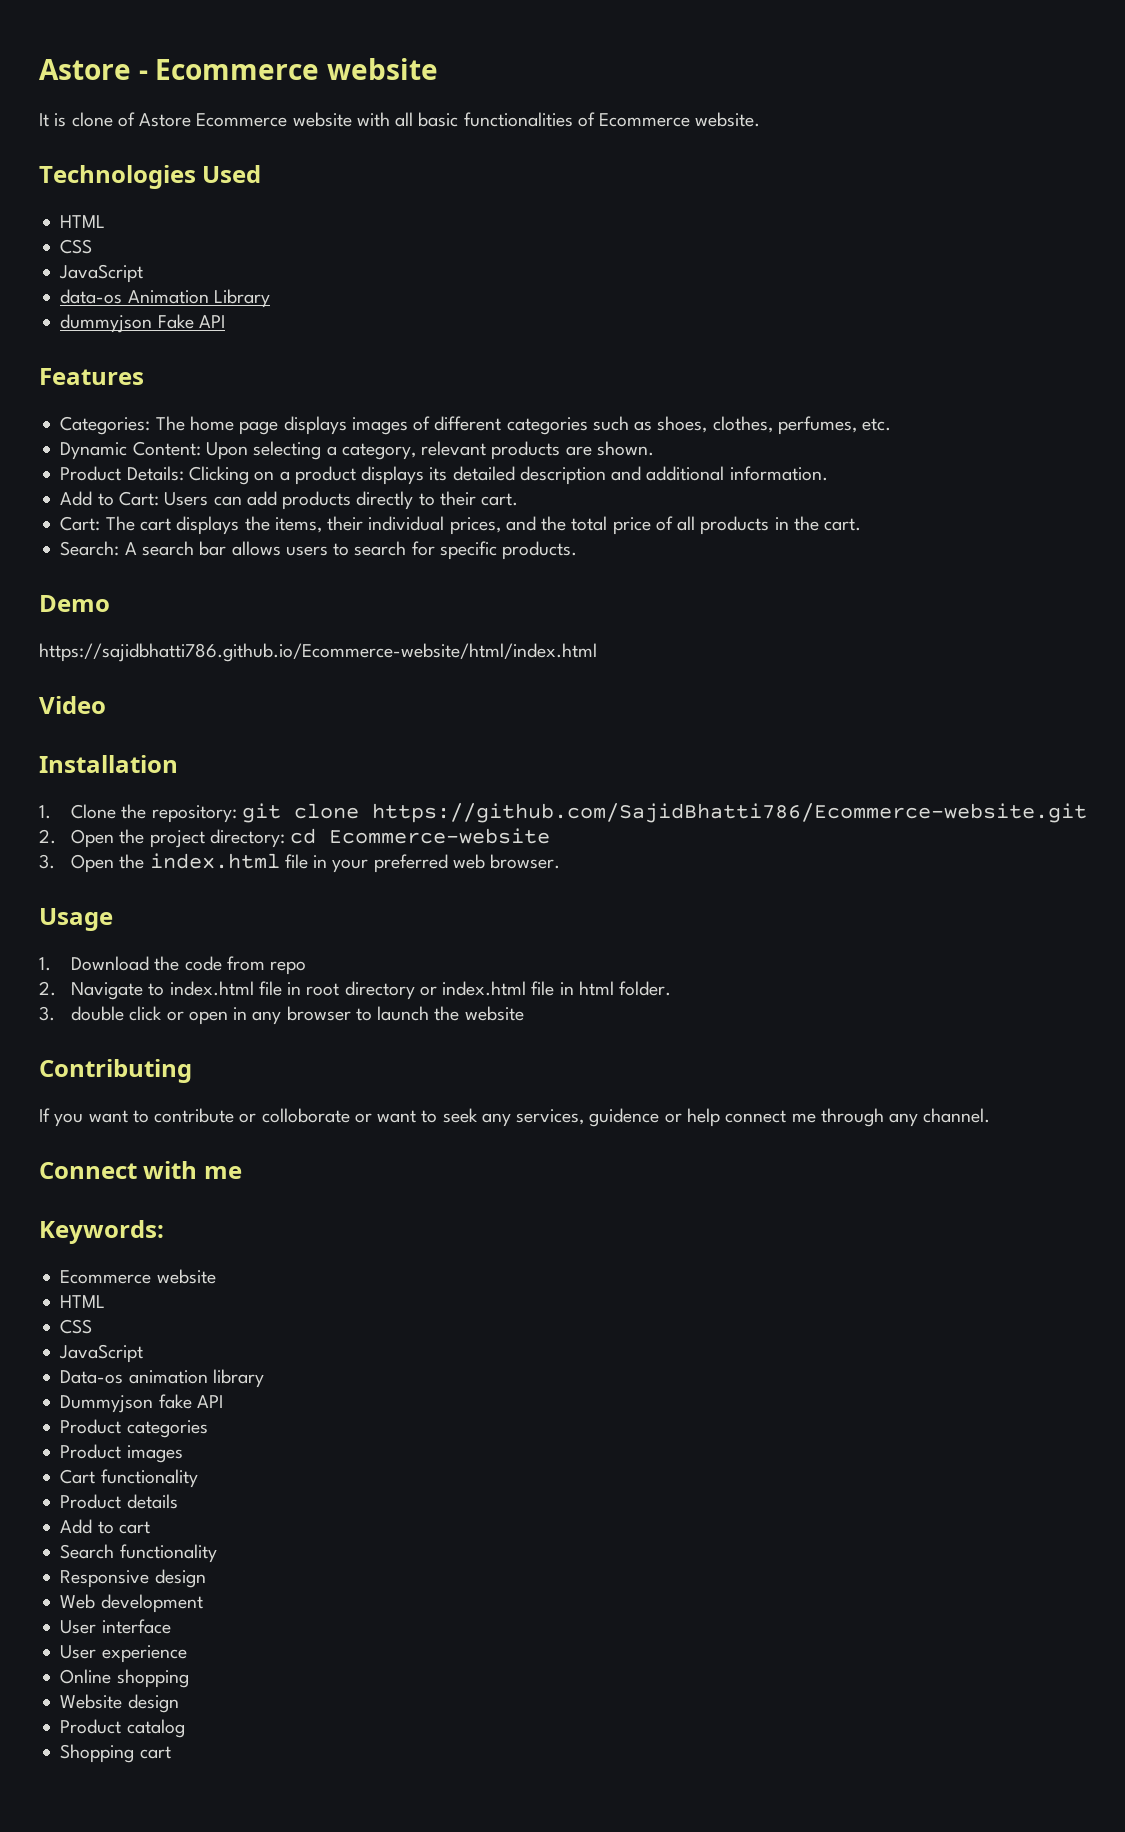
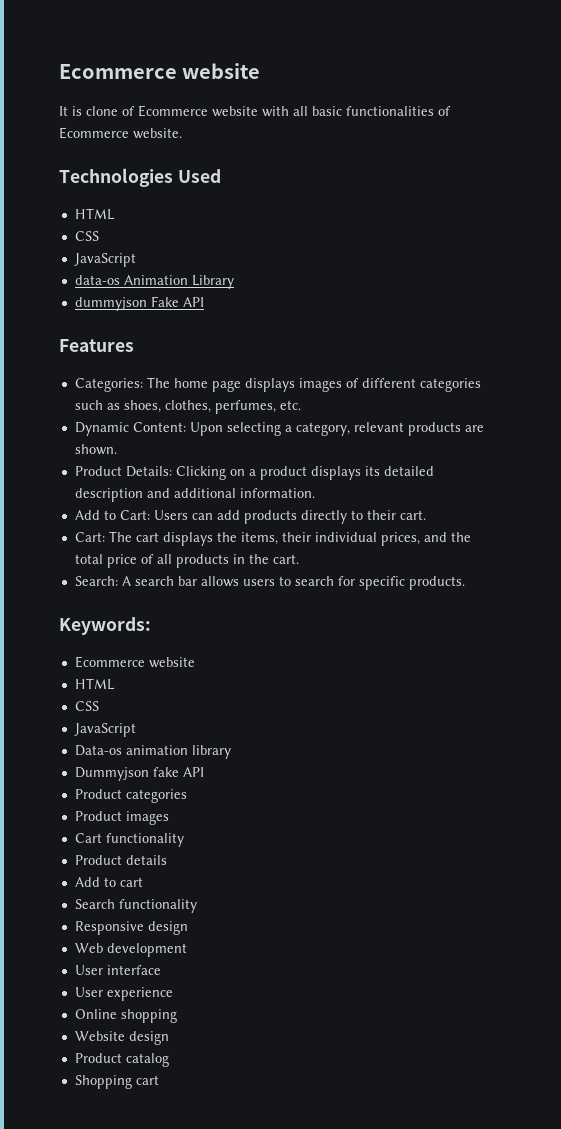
[39,59,148,80] Astore - -> (59, 71) none
[139,113,192,127] Astore -> (135, 111) none
[39,595,110,612] [39,643,597,662] [39,696,106,714] [39,755,178,773] [39,803,1087,823] [39,828,551,848] [39,853,561,873] [39,908,113,931] [39,956,307,975] [39,981,672,1000] [39,1006,524,1025] [39,1059,192,1083] [39,1108,991,1127] [39,1161,242,1179] // Demo // https://sajidbhatti786.github.io/Ecommerce-website/html/index.html // Video // Installation // 1. Clone the repository: git clone https://github.com/SajidBhatti786/Ecommerce-website.git // 2. Open the project directory: cd Ecommerce-website // 3. Open the index.html file in your preferred web browser. // Usage // 1. Download the code from repo // 2. Navigate to index.html file in root directory or index.html file in html folder. // 3. double click or open in any browser to launch the website // Contributing // If you want to contribute or colloborate or want to seek any services, guidence or help connect me through any channel. // Connect with me -> (465, 583) none

